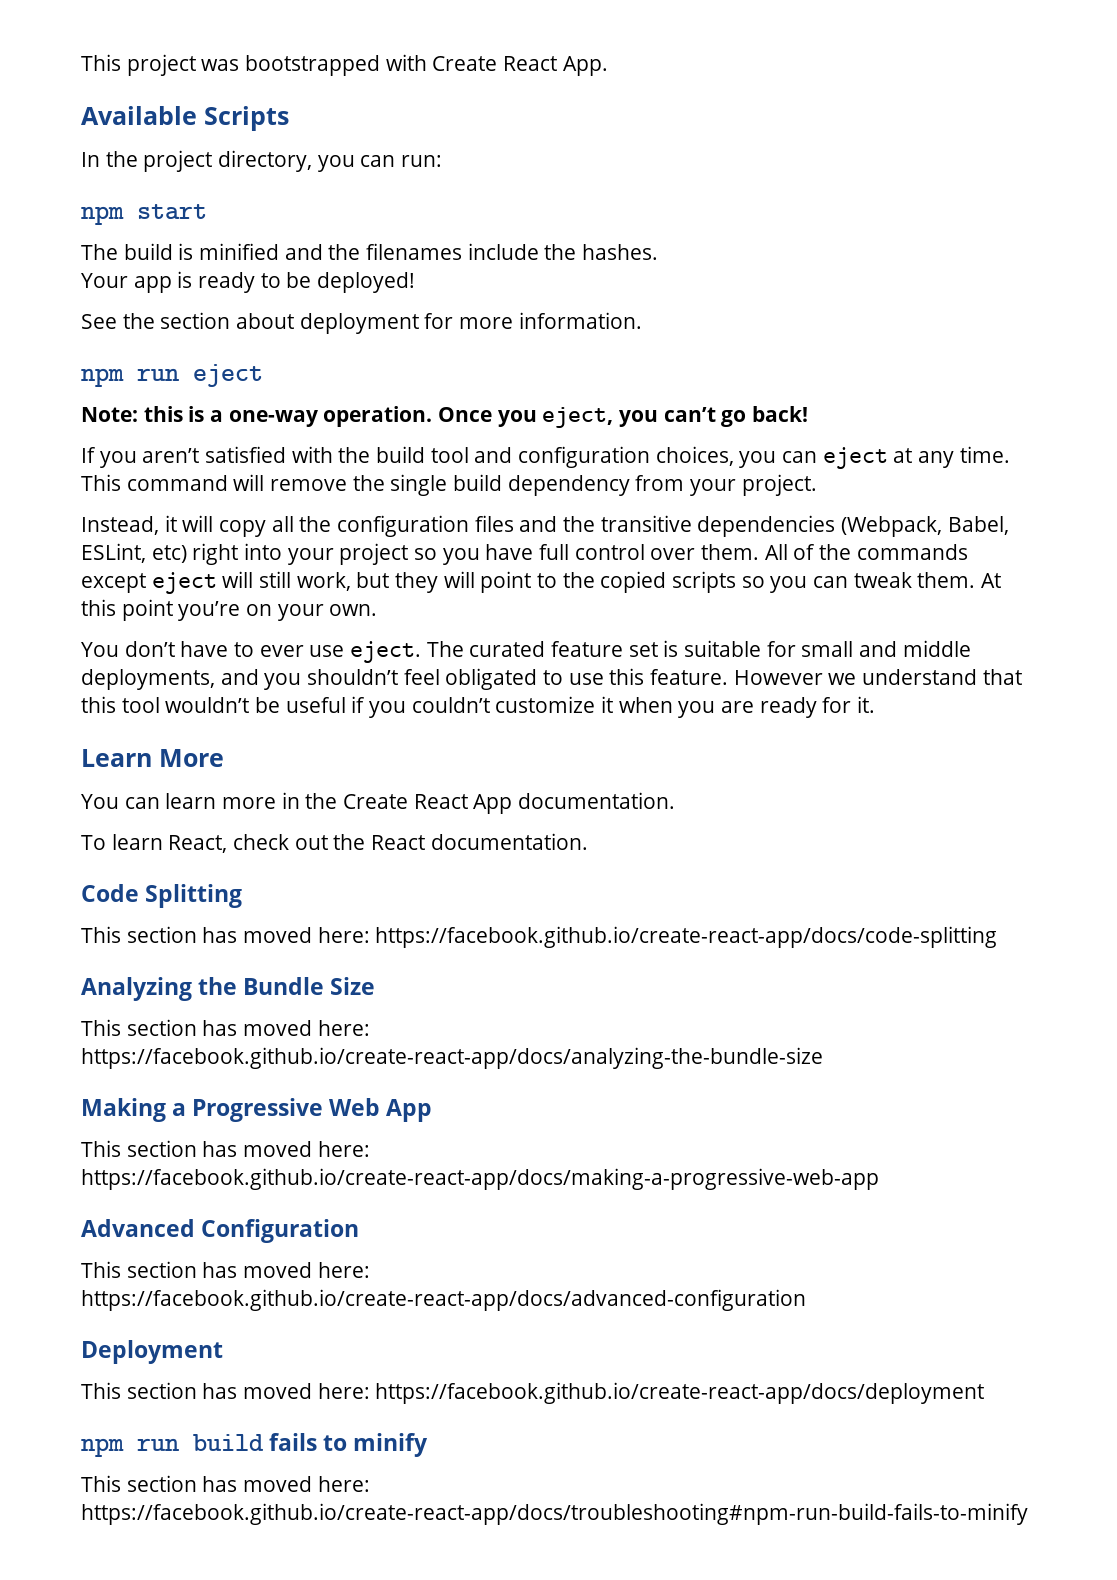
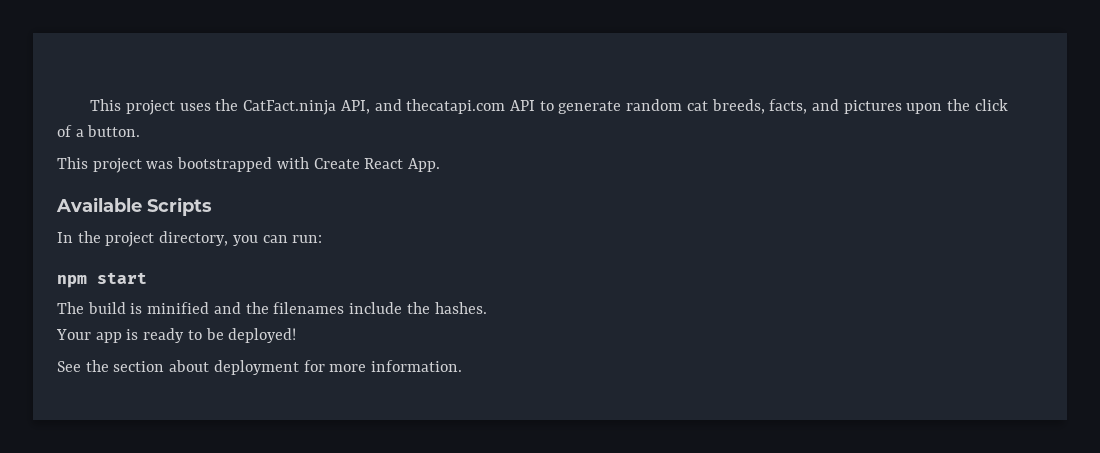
[81,54,196,76] This project -> [90,99,1008,115] [57,125,141,137] [57,157,142,173] This project uses the CatFact.ninja API, and thecatapi.com API to generate random cat breeds, facts, and pictures upon the click of a button. // This project
[81,364,263,387] [81,406,809,428] [81,446,1010,469] [81,474,817,496] [81,515,1009,537] [81,543,968,565] [81,571,1002,594] [81,599,378,621] [81,640,971,663] [81,668,1022,690] [81,696,876,718] [81,749,224,767] [81,792,676,814] [81,833,588,853] [81,884,243,908] [81,926,998,948] [81,977,376,1001] [81,1019,370,1036] [81,1047,823,1069] [81,1098,433,1122] [81,1140,370,1157] [81,1168,879,1190] [81,1219,360,1243] [81,1261,370,1278] [81,1289,806,1311] [81,1340,223,1364] [81,1382,985,1404] [81,1433,429,1457] [81,1475,370,1492] [81,1503,1028,1525] // npm run eject // Note: this is a one-way operation. Once you eject, you can’t go back! // If you aren’t satisfied with the build tool and configuration choices, you can eject at any time. This command will remove the single build dependency from your project. // Instead, it will copy all the configuration files and the transitive dependencies (Webpack, Babel, ESLint, etc) right into your project so you have full control over them. All of the commands except eject will still work, but they will point to the copied scripts so you can tweak them. At this point you’re on your own. // You don’t have to ever use eject. The curated feature set is suitable for small and middle deployments, and you shouldn’t feel obligated to use this feature. However we understand that this tool wouldn’t be useful if you couldn’t customize it when you are ready for it. // Learn More // You can learn more in the Create React App documentation. // To learn React, check out the React documentation. // Code Splitting // This section has moved here: https://facebook.github.io/create-react-app/docs/code-splitting // Analyzing the Bundle Size // This section has moved here: https://facebook.github.io/create-react-app/docs/analyzing-the-bundle-size // Making a Progressive Web App // This section has moved here: https://facebook.github.io/create-react-app/docs/making-a-progressive-web-app // Advanced Configuration // This section has moved here: https://facebook.github.io/create-react-app/docs/advanced-configuration // Deployment // This section has moved here: https://facebook.github.io/create-react-app/docs/deployment // npm run build fails to minify // This section has moved here: https://facebook.github.io/create-react-app/docs/troubleshooting#npm-run-build-fails-to-minify -> (463, 366) none

